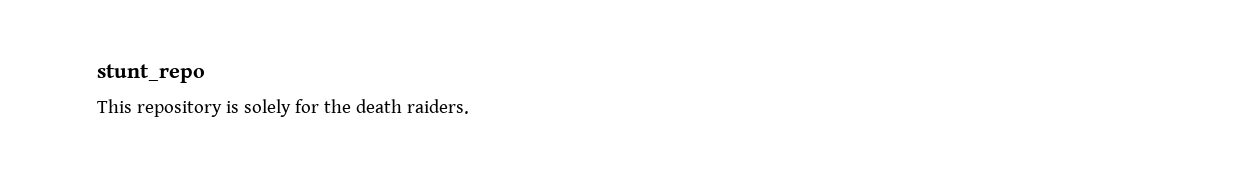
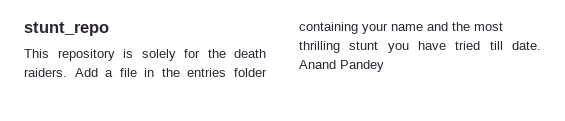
(469, 106) none -> [74,68,267,77] [299,22,503,34] [299,41,541,53] [299,60,384,72] Add a file in the entries folder containing your name and the most thrilling stunt you have tried till date. Anand Pandey

